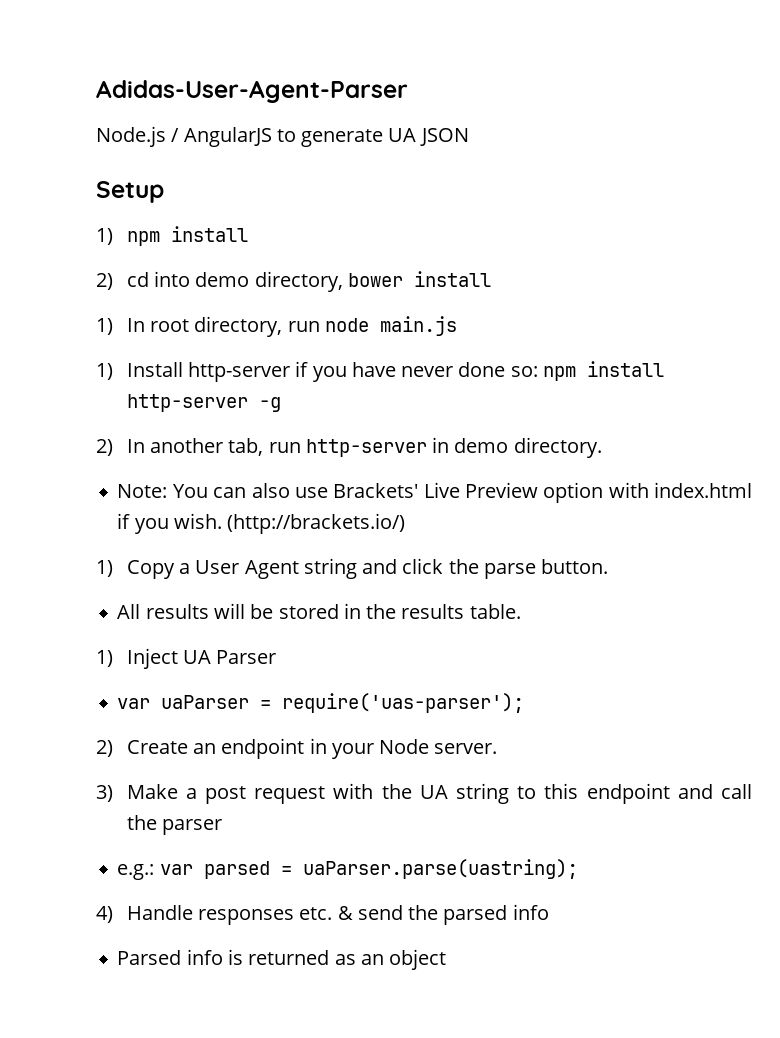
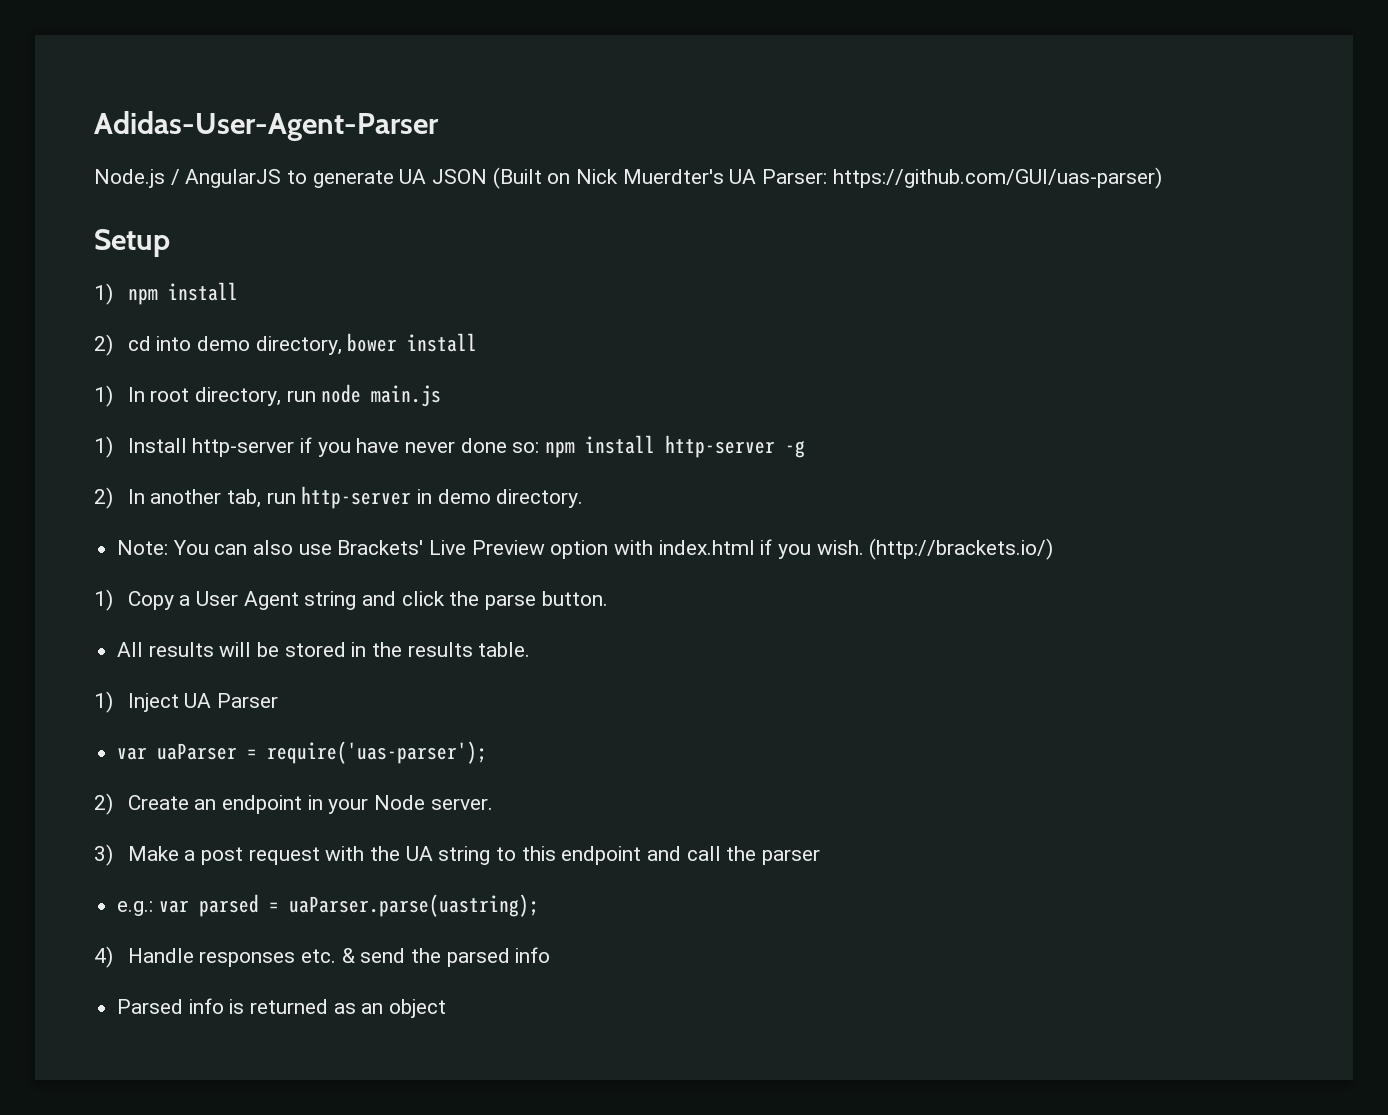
(469, 137) none -> [492,167,1162,189] (Built on Nick Muerdter's UA Parser: https://github.com/GUI/uas-parser)

